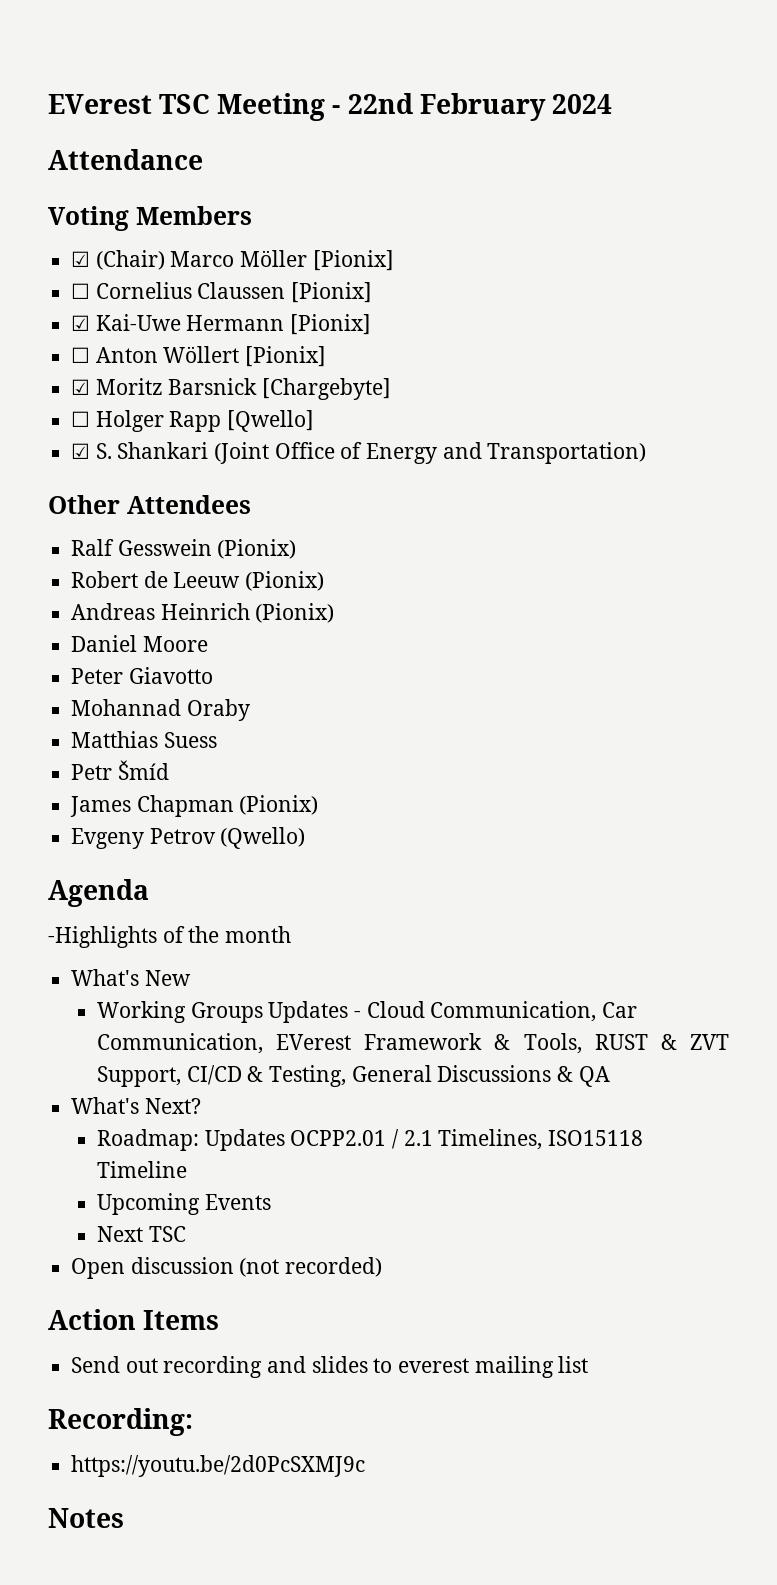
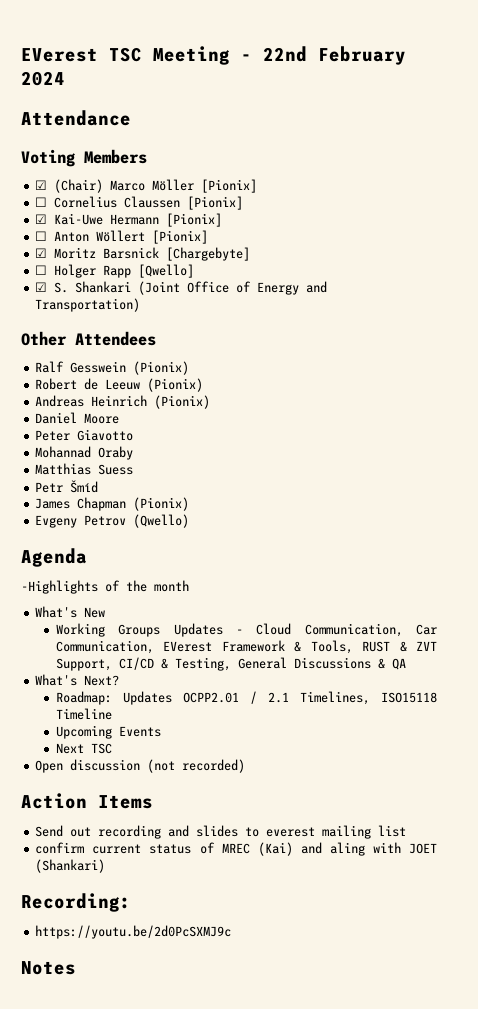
(589, 1364) none -> [35,842,437,856] [35,859,106,873] // confirm current status of MREC (Kai) and aling with JOET (Shankari)

